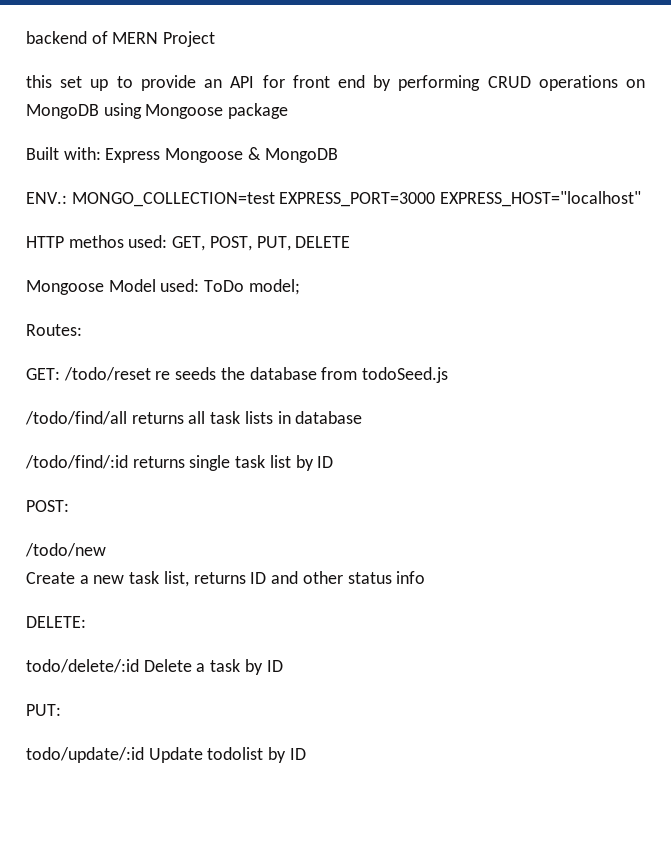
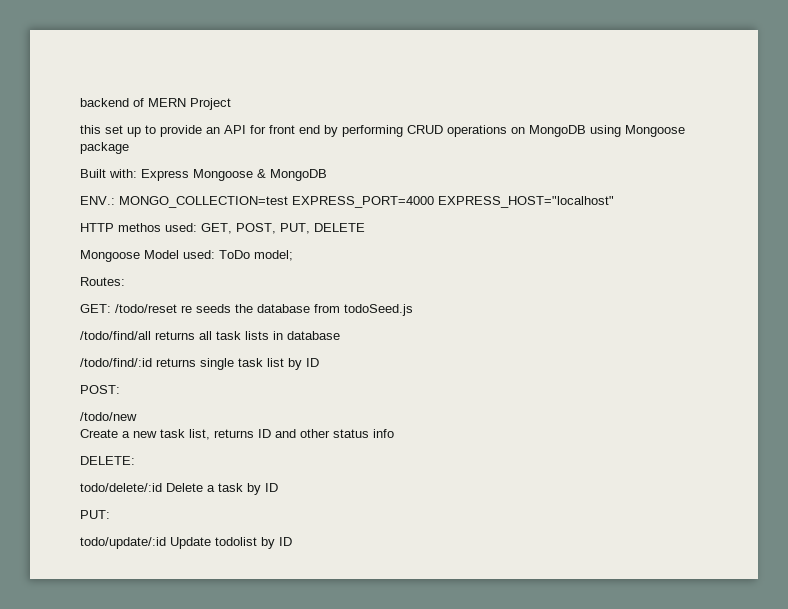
[279,192,436,207] EXPRESS_PORT=3000 -> [292,196,434,208] EXPRESS_PORT=4000

